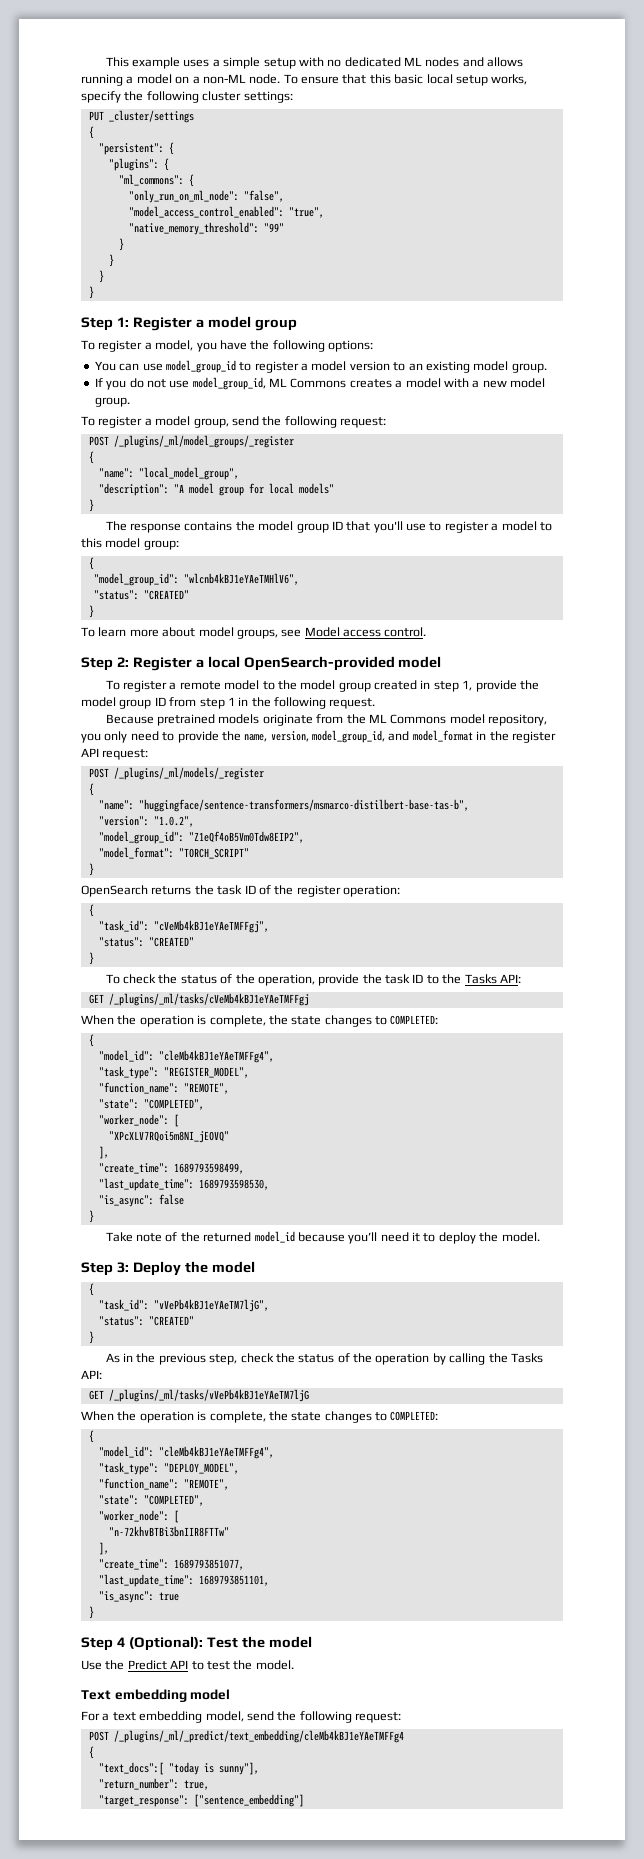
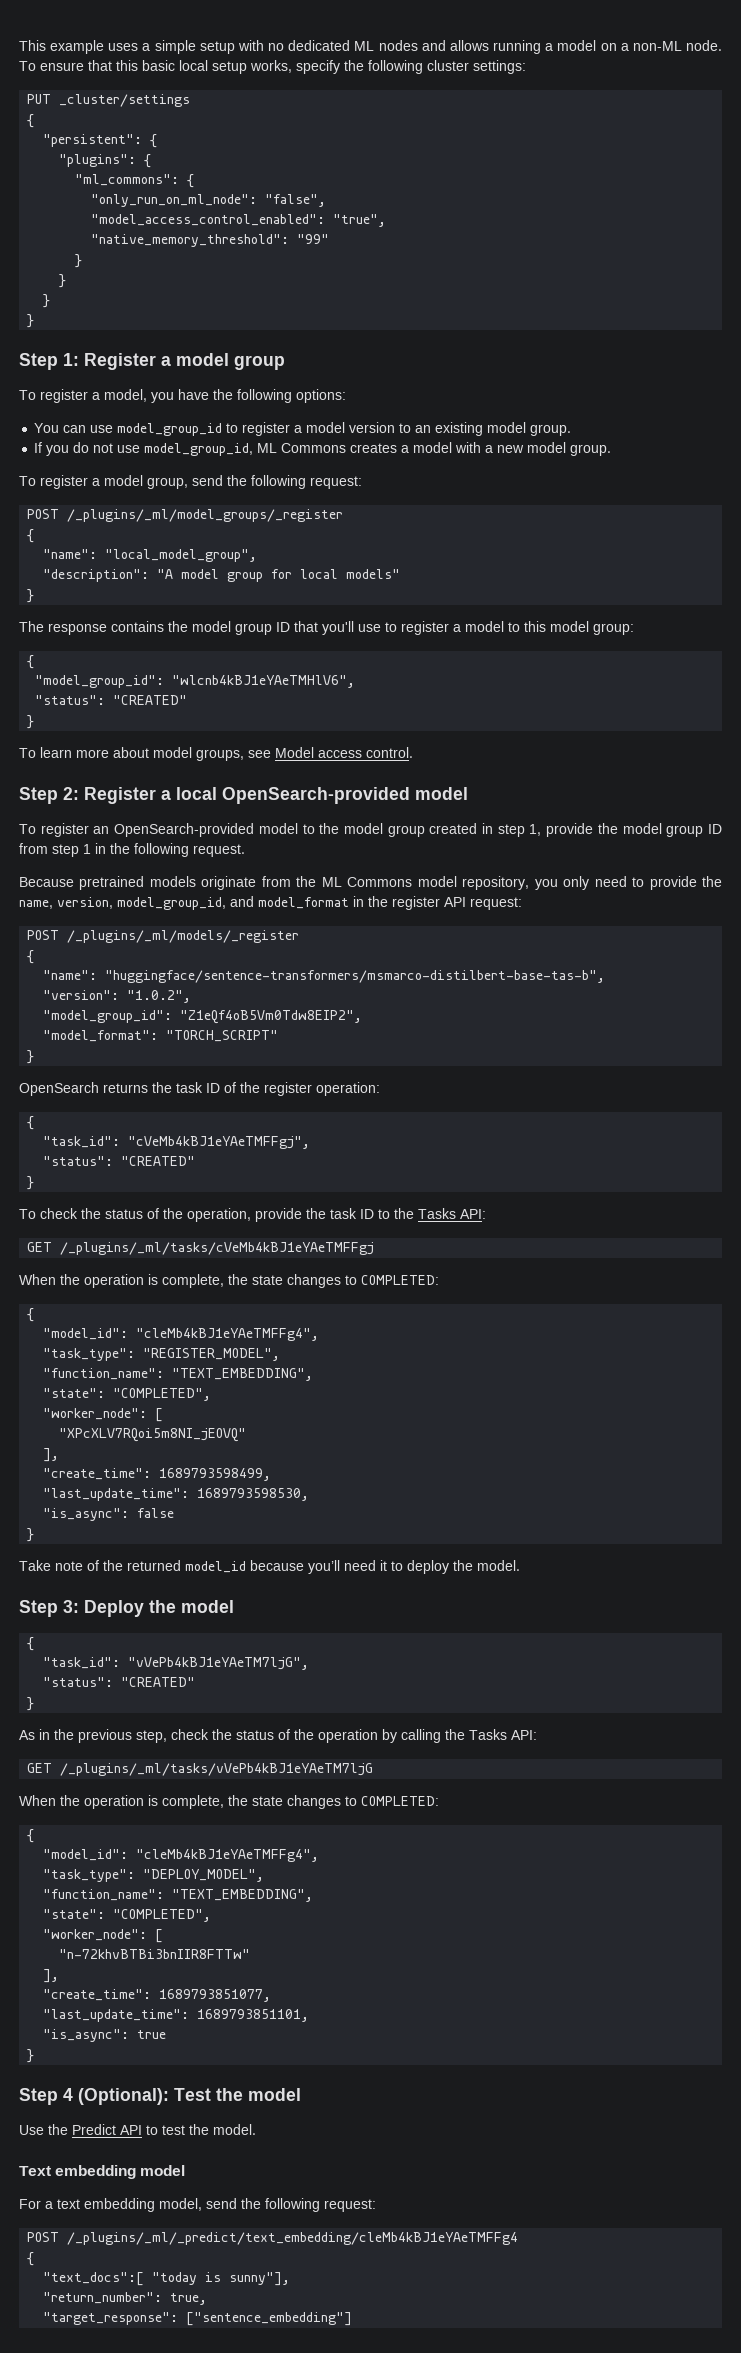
[169,681,221,690] a remote -> [93,823,255,837] an OpenSearch-provided
[183,1083,229,1094] "REMOTE", -> [172,1368,314,1381] "TEXT_EMBEDDING",
[183,1479,229,1490] "REMOTE", -> [172,1889,314,1902] "TEXT_EMBEDDING",

